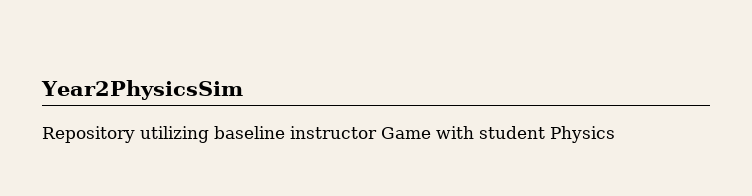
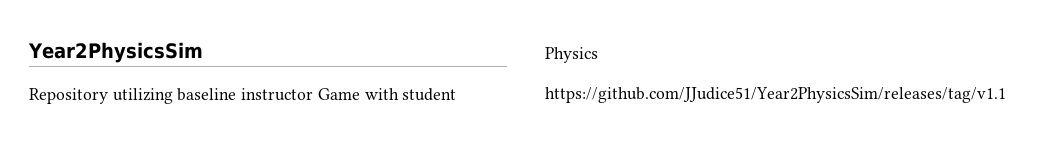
(615, 134) none -> [545,87,1006,103] // https://github.com/JJudice51/Year2PhysicsSim/releases/tag/v1.1

